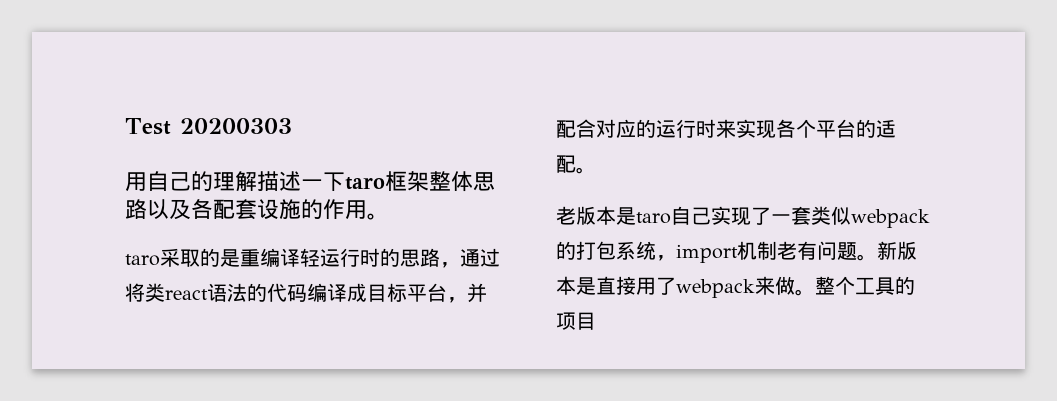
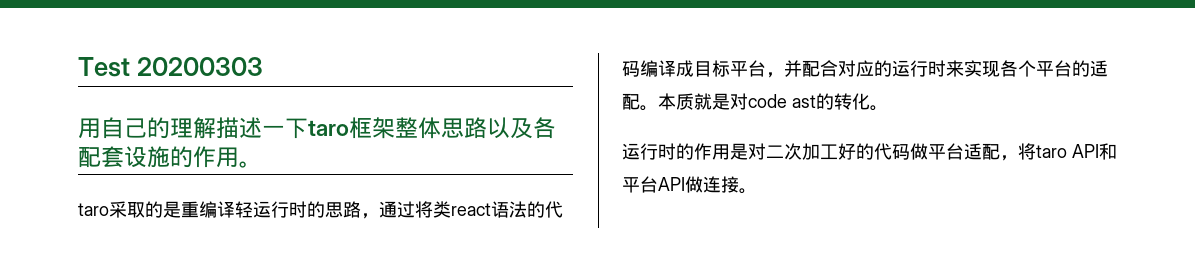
[556,206,930,228] [556,241,917,263] [556,276,915,298] [556,312,596,330] // 老版本是taro自己实现了一套类似webpack的打包系统，import机制老有问题。新版本是直接用了webpack来做。整个工具的项目 -> [658,93,888,111] [622,143,1117,161] [622,176,757,194] 本质就是对code ast的转化。 // 运行时的作用是对二次加工好的代码做平台适配，将taro API和平台API做连接。

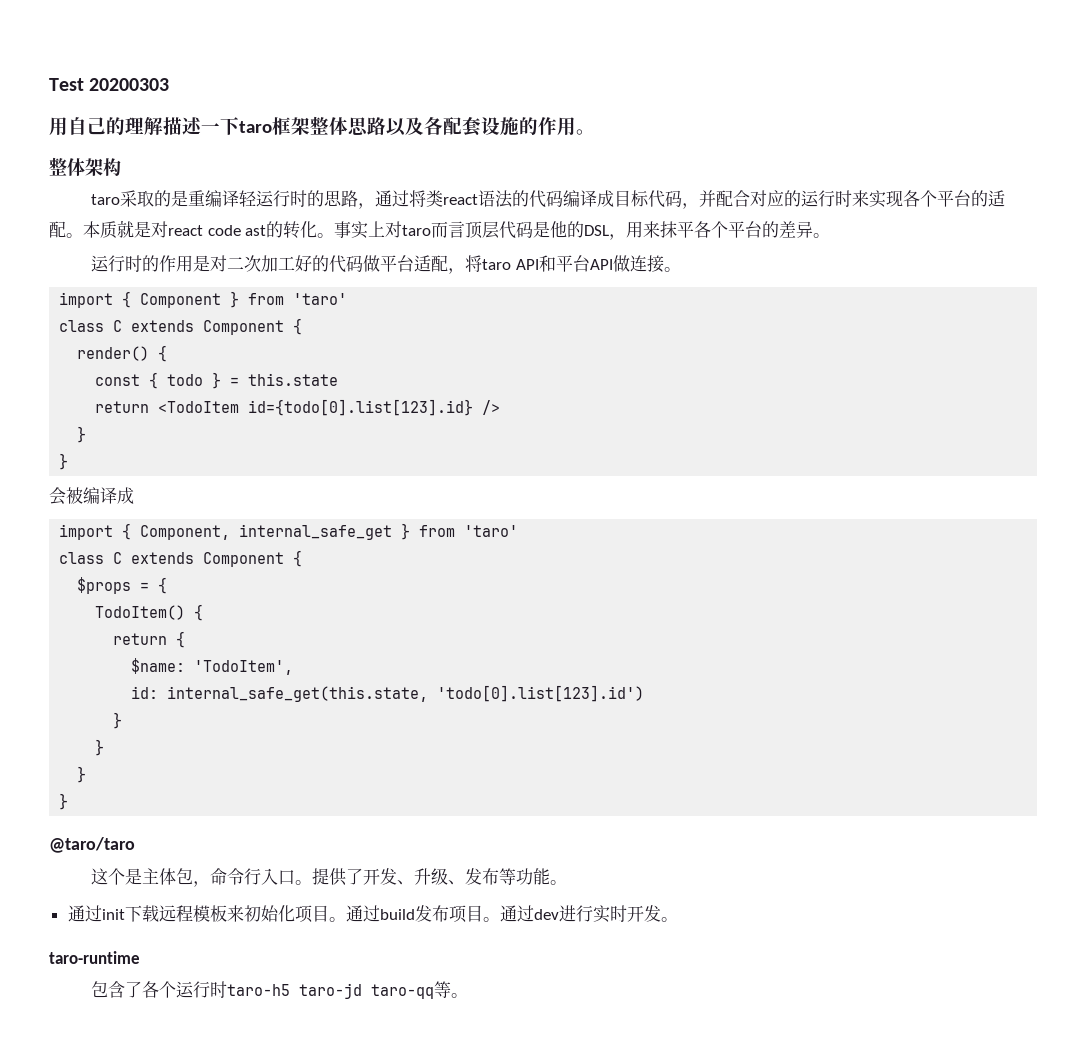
(262, 164) none -> [49,157,121,176] // 整体架构
[730,60,766,77] 平台 -> [648,190,683,208] 代码
(748, 101) none -> [168,225,203,236] react
(888, 108) none -> [334,221,831,240] 事实上对taro而言顶层代码是他的DSL，用来抹平各个平台的差异。
(757, 191) none -> [59,291,348,308] [59,318,303,335] [77,345,168,362] [95,372,339,389] [95,399,501,416] [77,426,87,443] [59,453,69,470] [49,487,134,505] [59,523,519,540] [59,550,303,567] [77,577,168,594] [95,604,204,621] [113,631,186,648] [131,658,294,675] [131,685,645,702] [113,712,123,729] [95,739,105,756] [77,766,87,783] [59,793,69,810] [49,837,135,853] [91,868,568,887] [67,905,678,923] [49,951,140,964] [91,981,469,999] // import { Component } from 'taro' // class C extends Component { // render() { // const { todo } = this.state // return <TodoItem id={todo[0].list[123].id} /> // } // } // 会被编译成 // import { Component, internal_safe_get } from 'taro' // class C extends Component { // $props = { // TodoItem() { // return { // $name: 'TodoItem', // id: internal_safe_get(this.state, 'todo[0].list[123].id') // } // } // } // } // @taro/taro // 这个是主体包，命令行入口。提供了开发、升级、发布等功能。 // 通过init下载远程模板来初始化项目。通过build发布项目。通过dev进行实时开发。 // taro-runtime // 包含了各个运行时taro-h5 taro-jd taro-qq等。

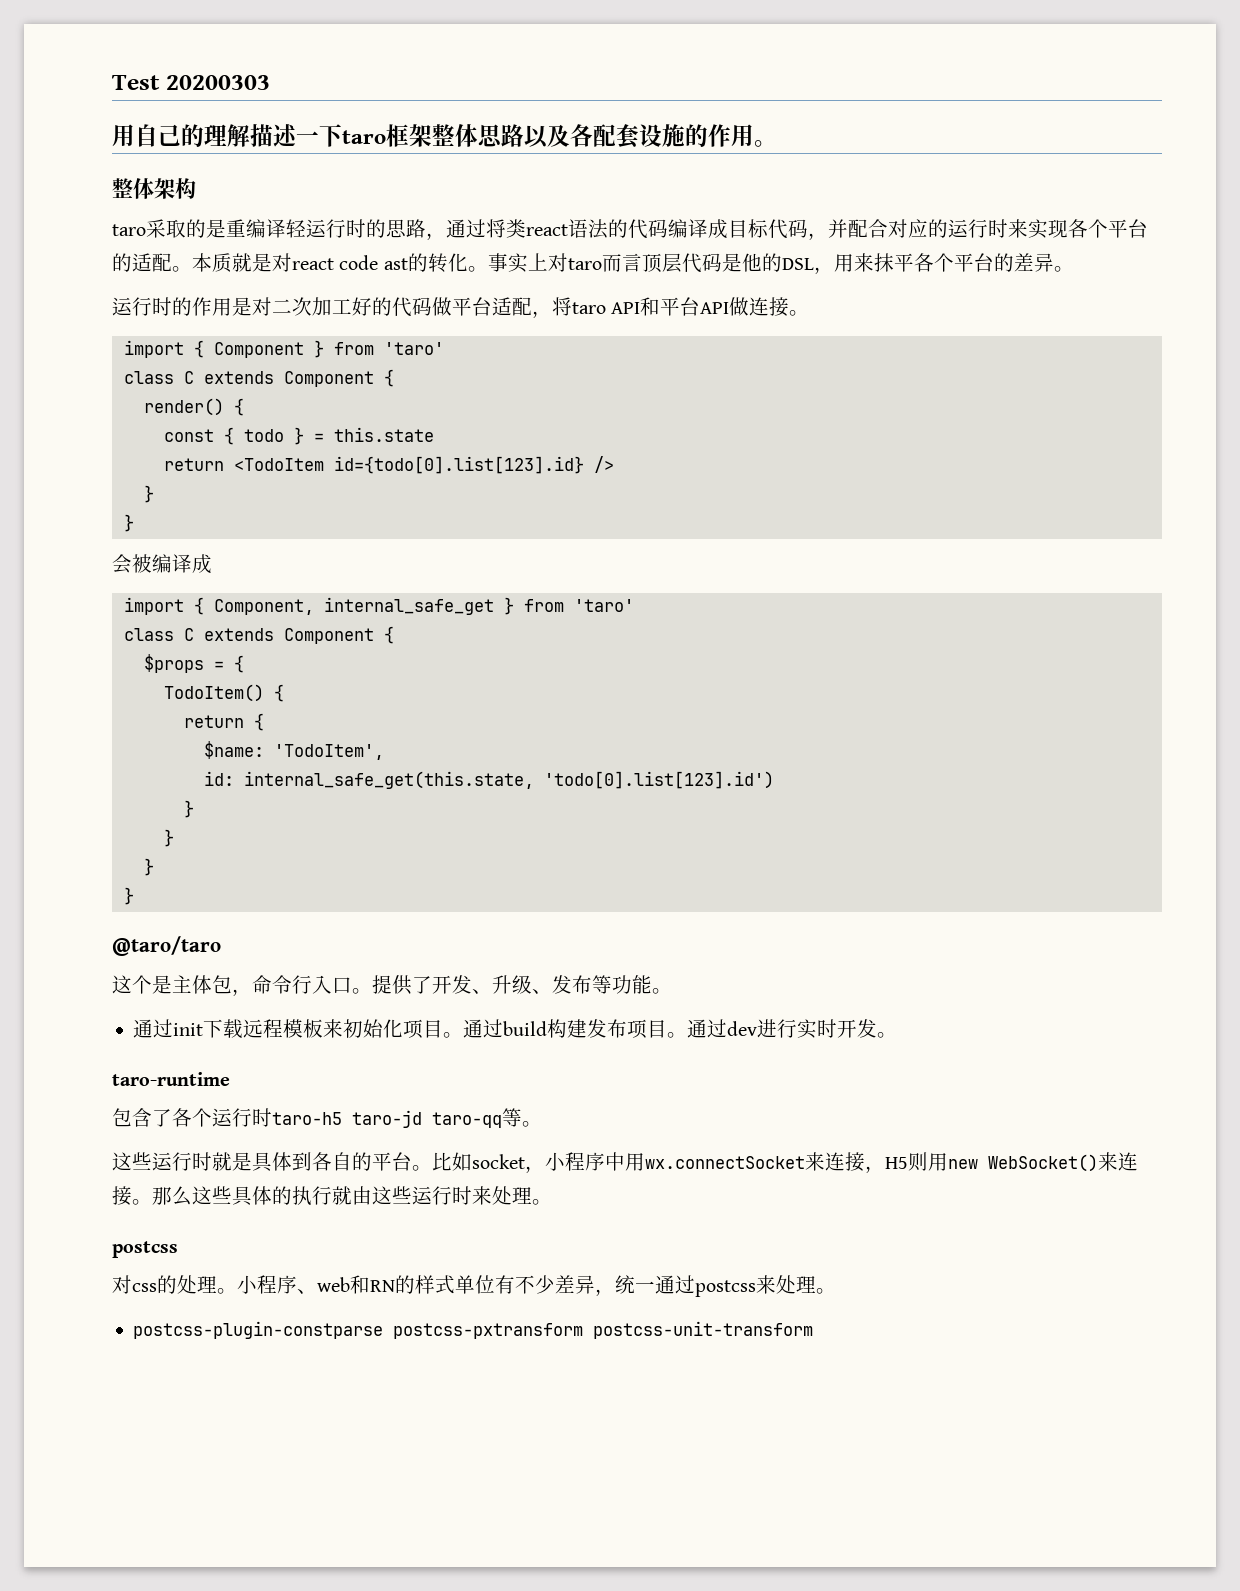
(415, 914) none -> [547,1019,588,1038] 构建
(469, 995) none -> [112,1152,1138,1173] [112,1186,552,1206] [112,1241,178,1258] [112,1275,836,1297] [133,1321,814,1339] // 这些运行时就是具体到各自的平台。比如socket，小程序中用wx.connectSocket来连接，H5则用new WebSocket()来连接。那么这些具体的执行就由这些运行时来处理。 // postcss // 对css的处理。小程序、web和RN的样式单位有不少差异，统一通过postcss来处理。 // postcss-plugin-constparse postcss-pxtransform postcss-unit-transform

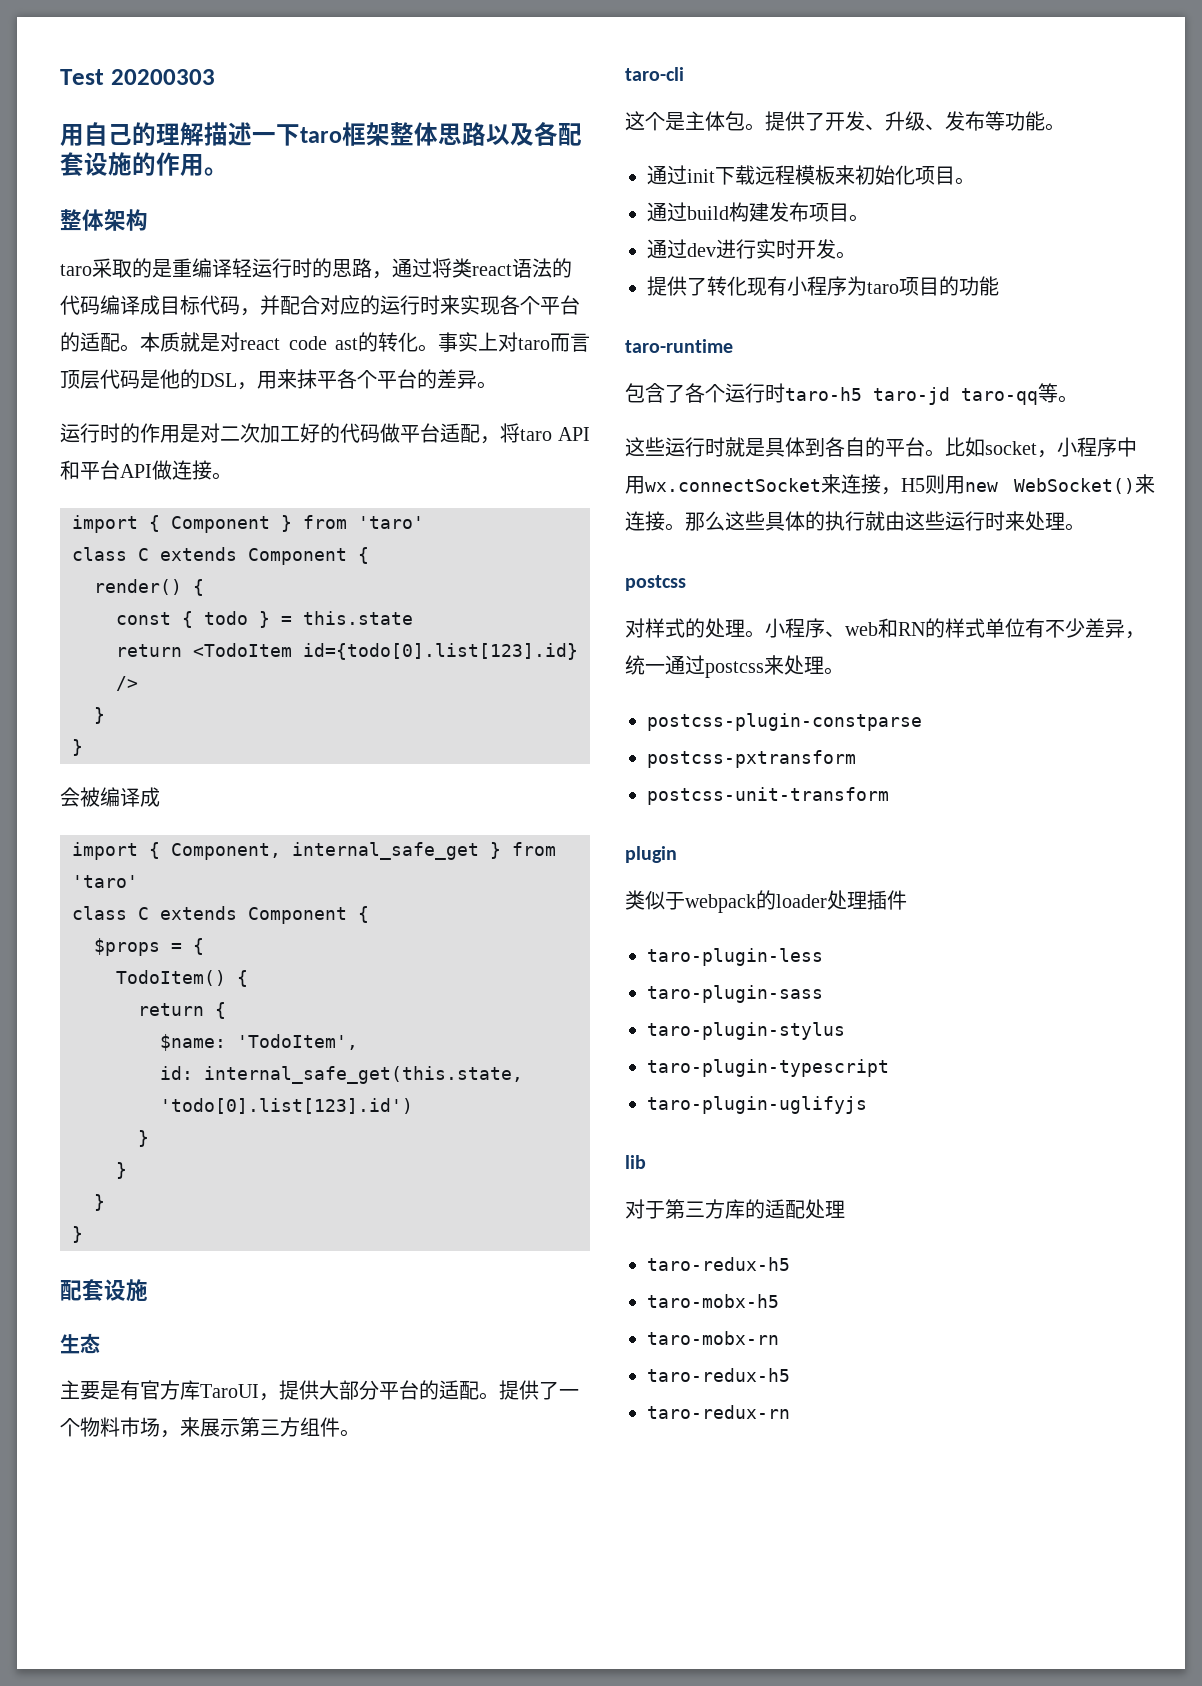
[112,936,221,956] @taro/taro -> [60,1279,148,1301] [60,1333,100,1354] [60,1380,579,1401] [60,1417,360,1438] [625,67,684,81] 配套设施 // 生态 // 主要是有官方库TaroUI，提供大部分平台的适配。提供了一个物料市场，来展示第三方组件。 // taro-cli
[232,975,352,996] ，命令行入口 -> (745, 121) none
(464, 1035) none -> (975, 181) //
(688, 1035) none -> (869, 218) //
(898, 1035) none -> [647,276,999,296] // 提供了转化现有小程序为taro项目的功能
[132,1283,157,1292] css -> [645,618,685,638] 样式
(384, 1330) none -> (922, 722) //
(584, 1331) none -> (856, 759) //
(814, 1330) none -> [625,846,677,863] [625,890,907,913] [647,948,823,966] [647,985,823,1003] [647,1022,845,1040] [647,1059,889,1077] [647,1096,867,1114] [625,1155,646,1169] [625,1199,845,1219] [647,1257,790,1271] [647,1294,779,1308] [647,1331,779,1345] [647,1368,790,1382] [647,1405,790,1419] // plugin // 类似于webpack的loader处理插件 // taro-plugin-less // taro-plugin-sass // taro-plugin-stylus // taro-plugin-typescript // taro-plugin-uglifyjs // lib // 对于第三方库的适配处理 // taro-redux-h5 // taro-mobx-h5 // taro-mobx-rn // taro-redux-h5 // taro-redux-rn

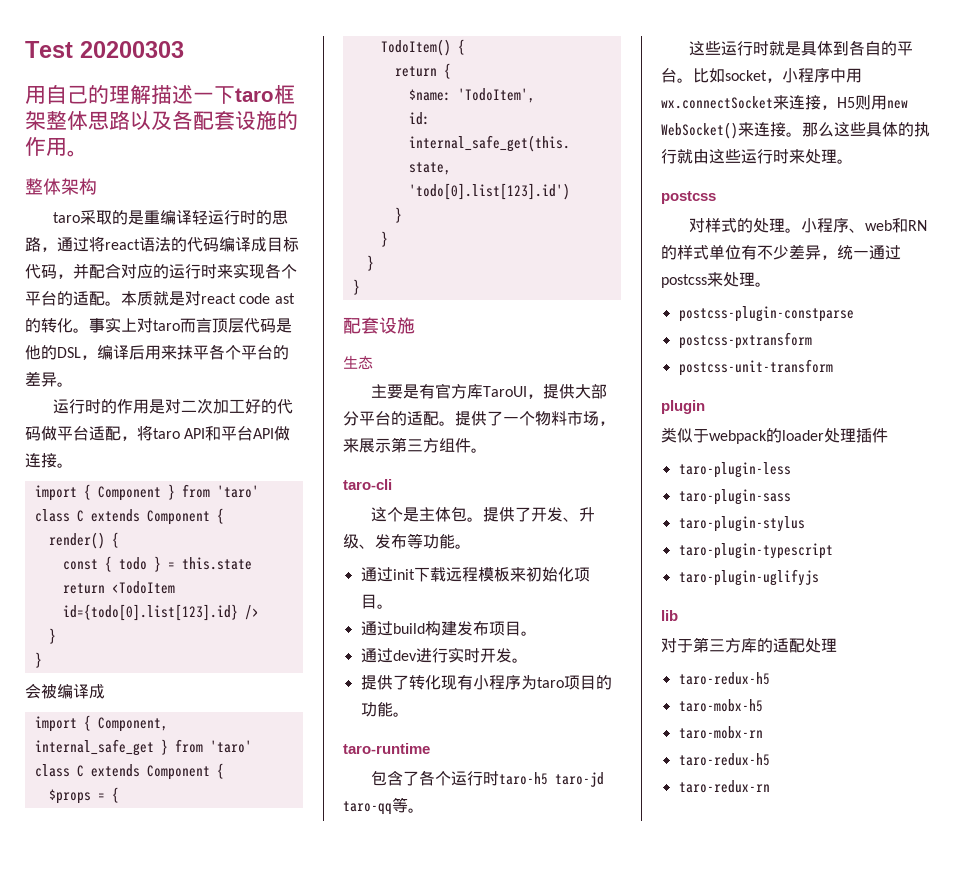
[452,258,472,278] 类 -> (105, 244) none
(257, 386) none -> [97,345,145,360] 编译后
(999, 286) none -> [392,712,409,717] 。

